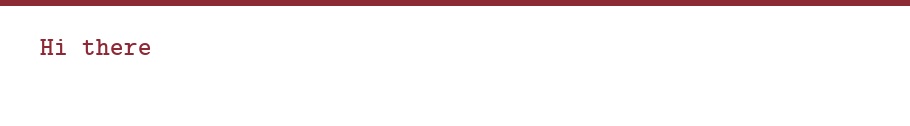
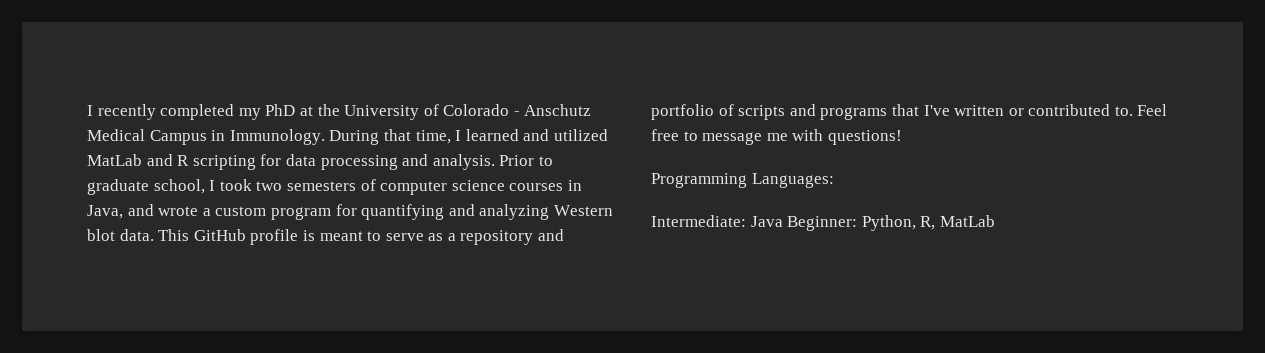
[40,39,152,55] Hi there -> [87,104,592,120] [87,129,608,145] [87,154,553,170] [87,179,582,195] [87,204,613,220] [87,229,565,245] [651,104,1168,120] [651,129,902,145] [651,173,834,188] [651,215,995,231] I recently completed my PhD at the University of Colorado - Anschutz Medical Campus in Immunology. During that time, I learned and utilized MatLab and R scripting for data processing and analysis. Prior to graduate school, I took two semesters of computer science courses in Java, and wrote a custom program for quantifying and analyzing Western blot data. This GitHub profile is meant to serve as a repository and portfolio of scripts and programs that I've written or contributed to. Feel free to message me with questions! // Programming Languages: // Intermediate: Java Beginner: Python, R, MatLab

